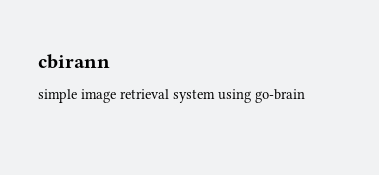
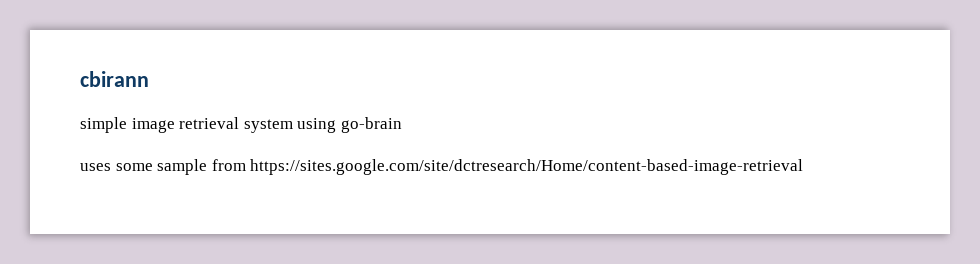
(305, 96) none -> [80,159,804,175] // uses some sample from https://sites.google.com/site/dctresearch/Home/content-based-image-retrieval

